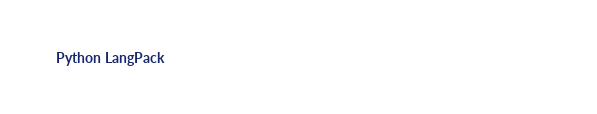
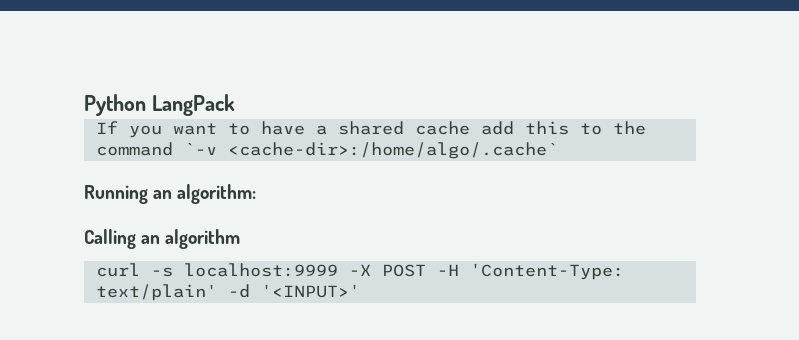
(165, 59) none -> [95,121,646,138] [95,142,558,159] [84,184,257,204] [84,229,241,249] [95,263,624,280] [95,284,360,301] // If you want to have a shared cache add this to the command `-v <cache-dir>:/home/algo/.cache` // Running an algorithm: // Calling an algorithm // curl -s localhost:9999 -X POST -H 'Content-Type: text/plain' -d '<INPUT>'

